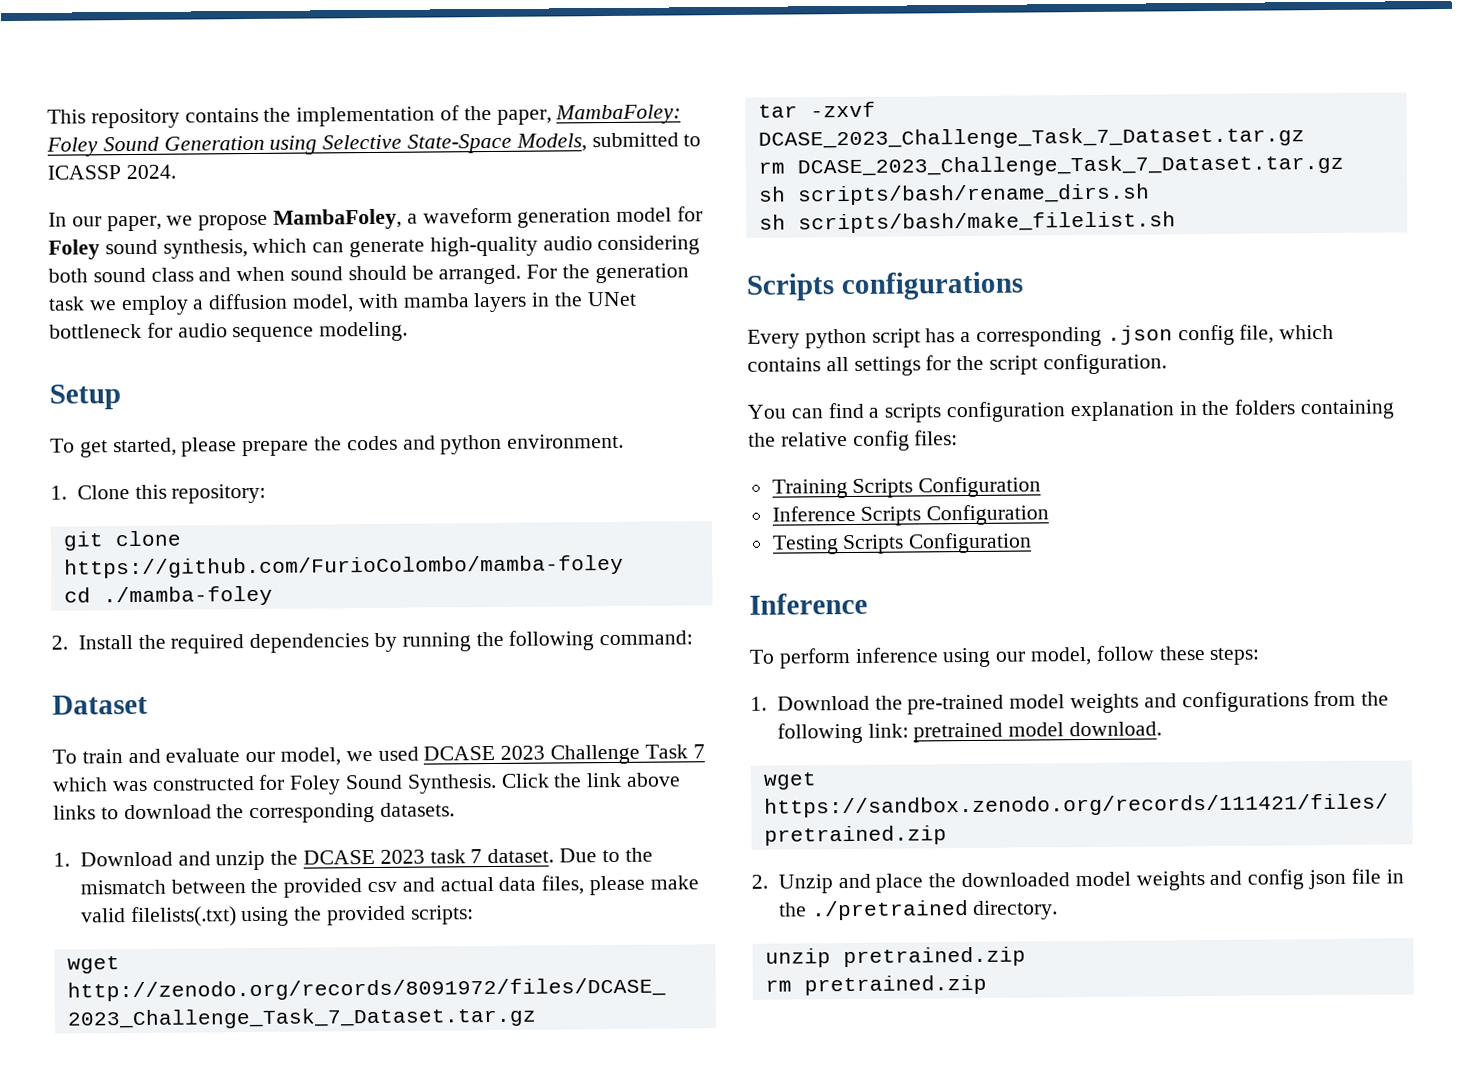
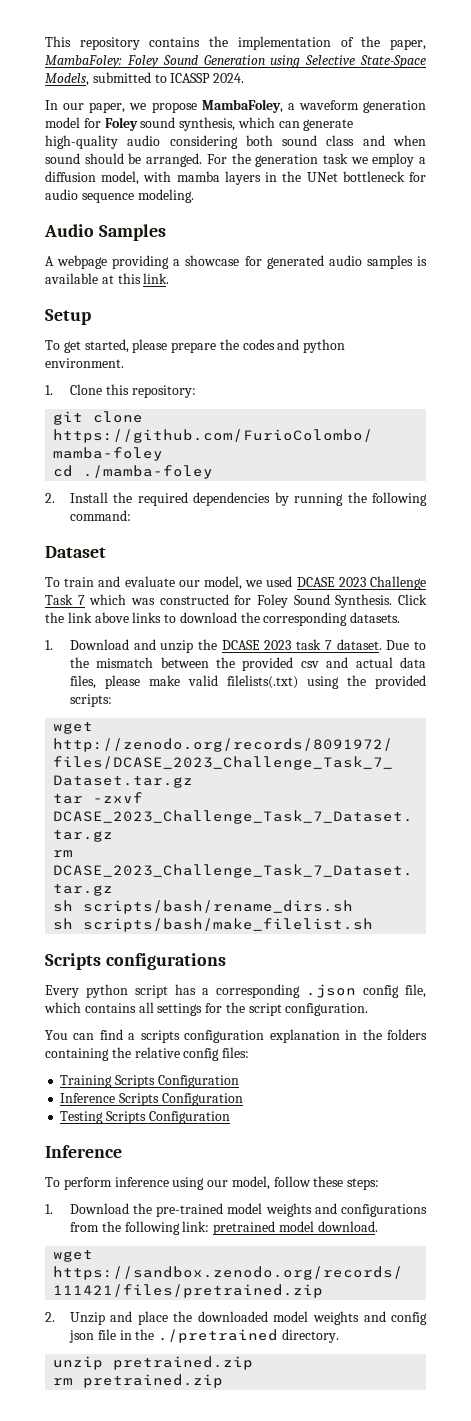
(409, 331) none -> [44,224,166,241] [45,255,427,269] [45,273,170,284] // Audio Samples // A webpage providing a showcase for generated audio samples is available at this link.

